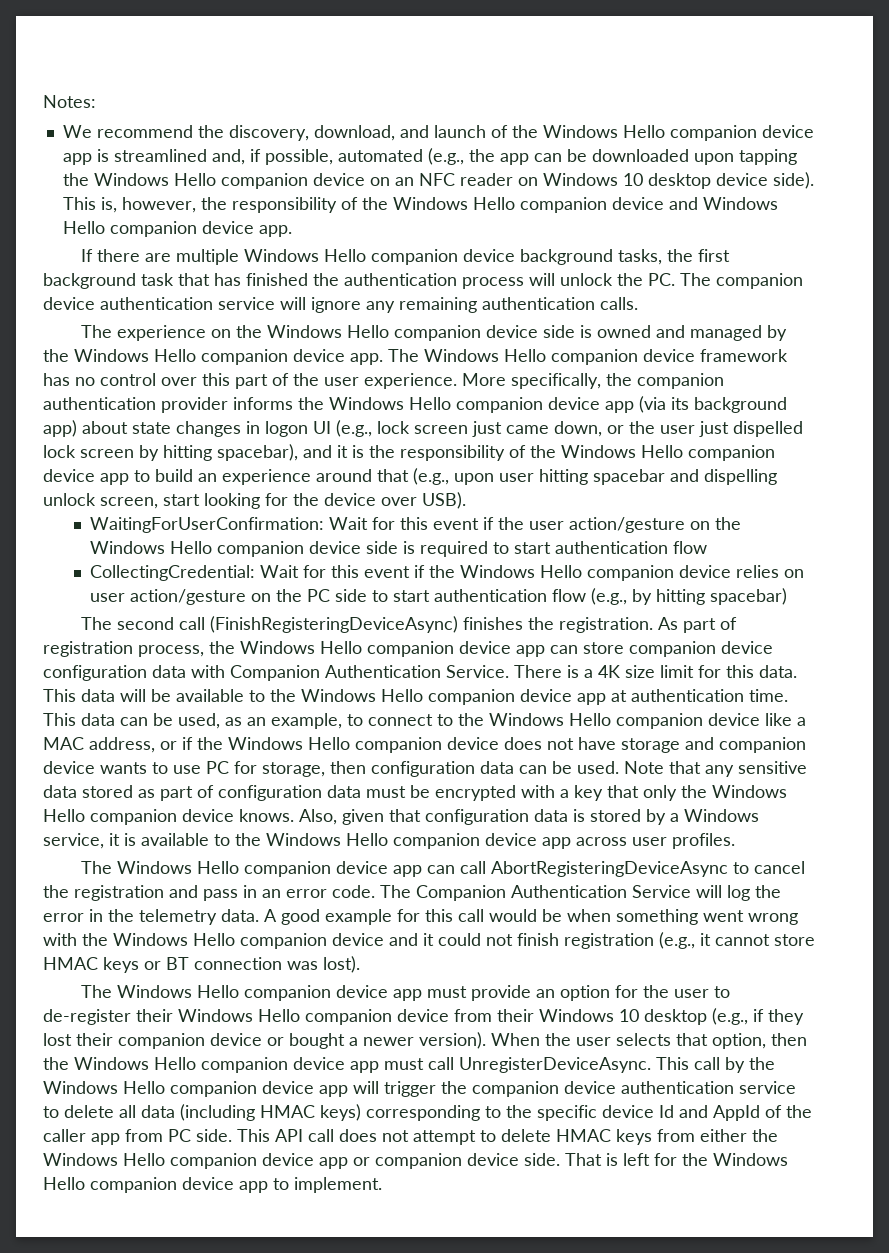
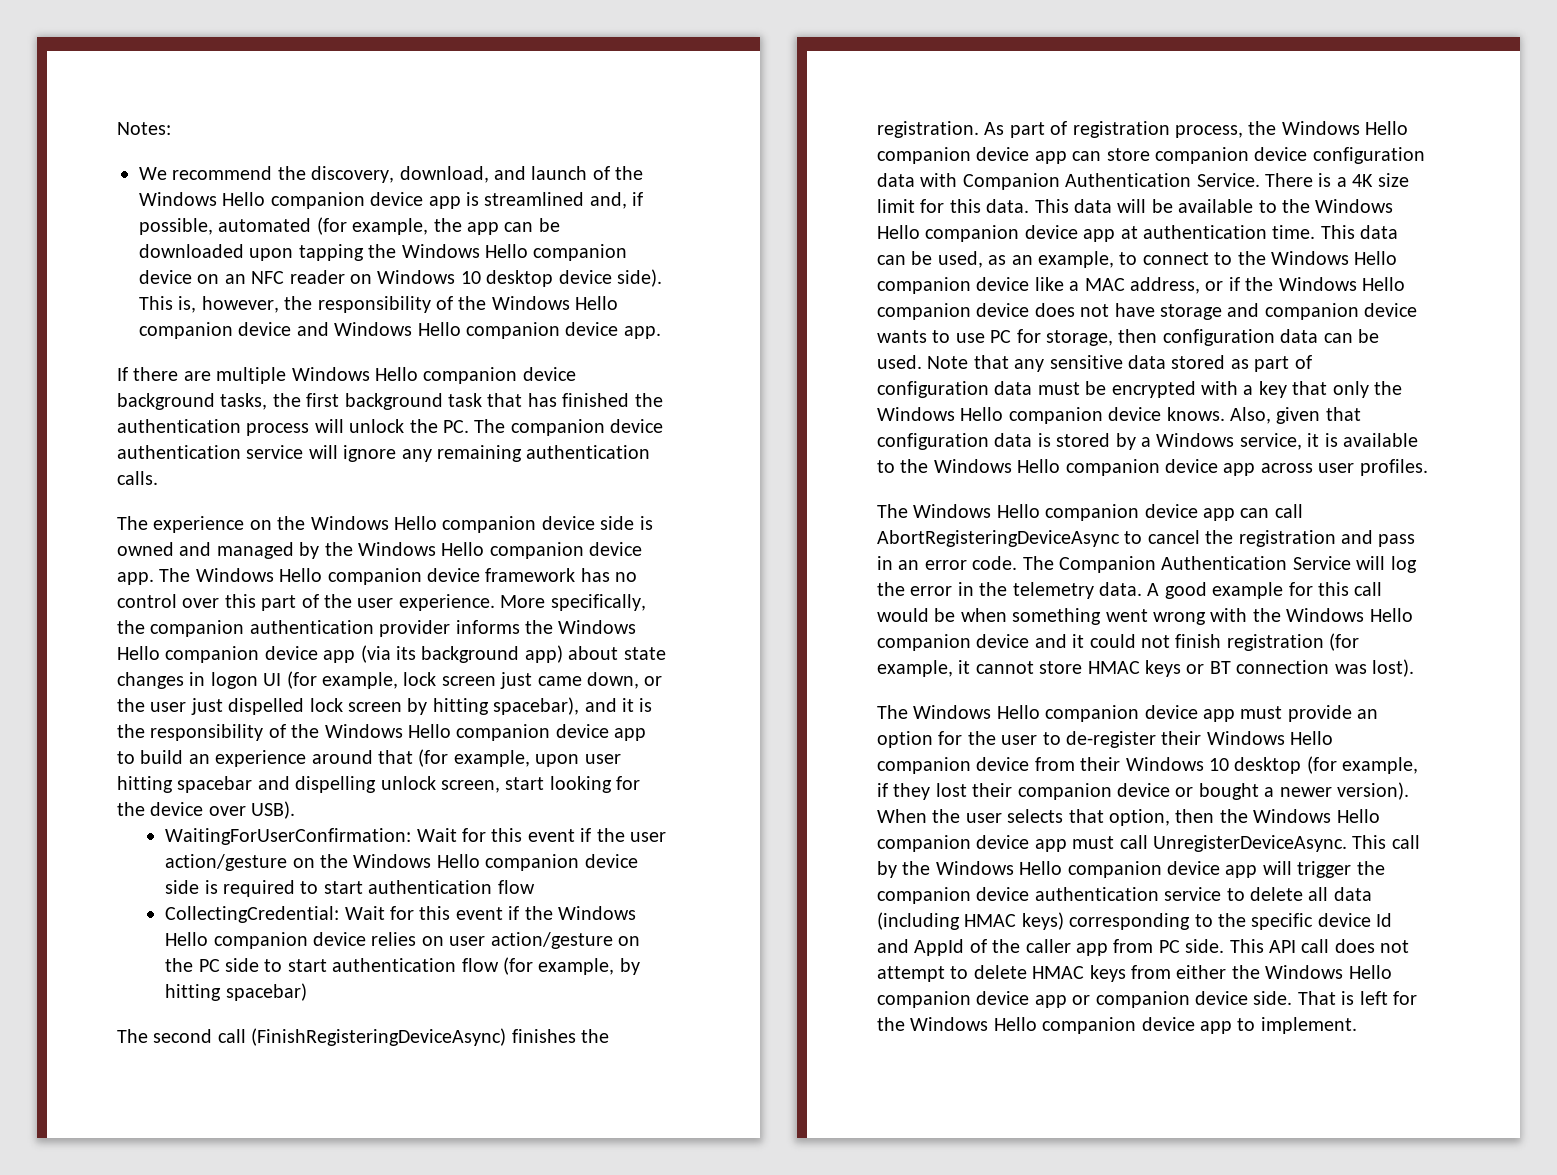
[427,148,464,165] (e.g., -> [316,217,429,235] (for example,
[336,420,372,437] (e.g., -> [286,671,398,689] (for example,
[413,468,449,485] (e.g., -> [418,749,530,767] (for example,
[590,588,627,605] (e.g., -> [503,957,615,975] (for example,
[659,932,695,949] (e.g., -> [1329,633,1360,651] [877,660,953,677] (for example,
[712,1008,748,1025] (e.g., -> [1306,756,1419,774] (for example,

